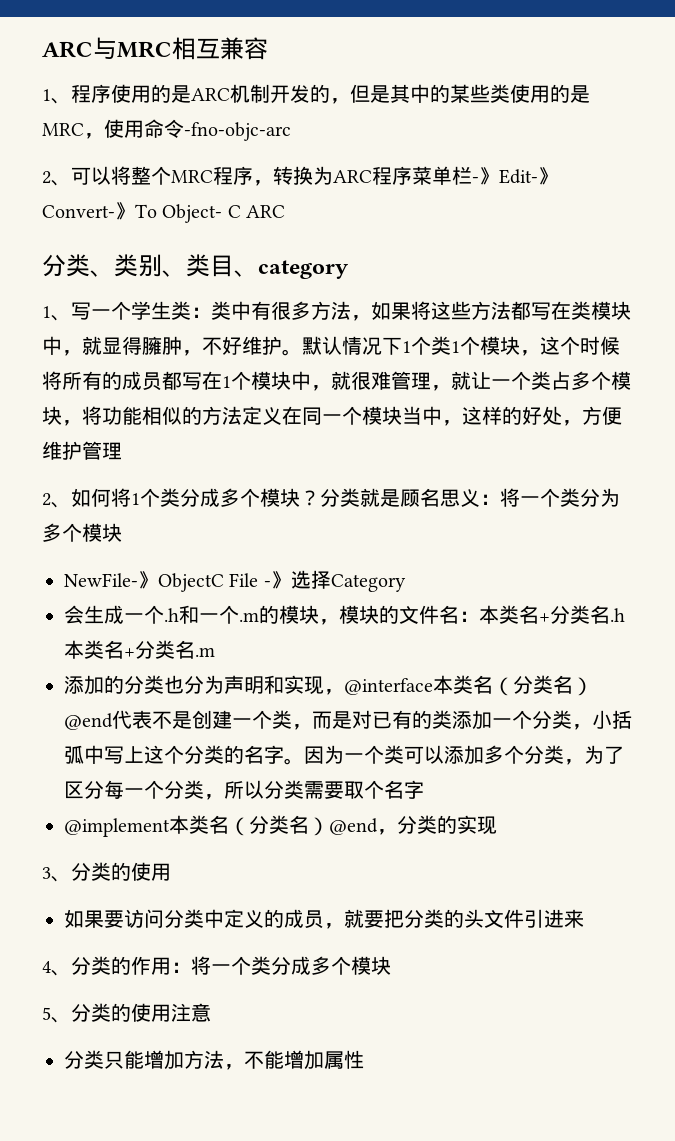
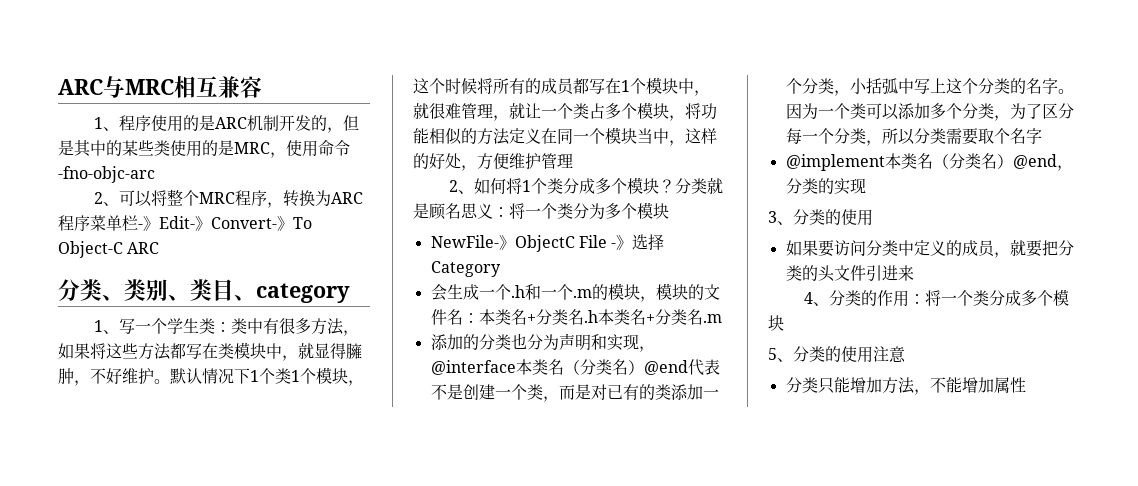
[162,204,241,223] Object- C -> [58,241,123,258] Object-C

